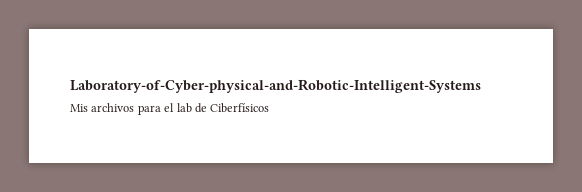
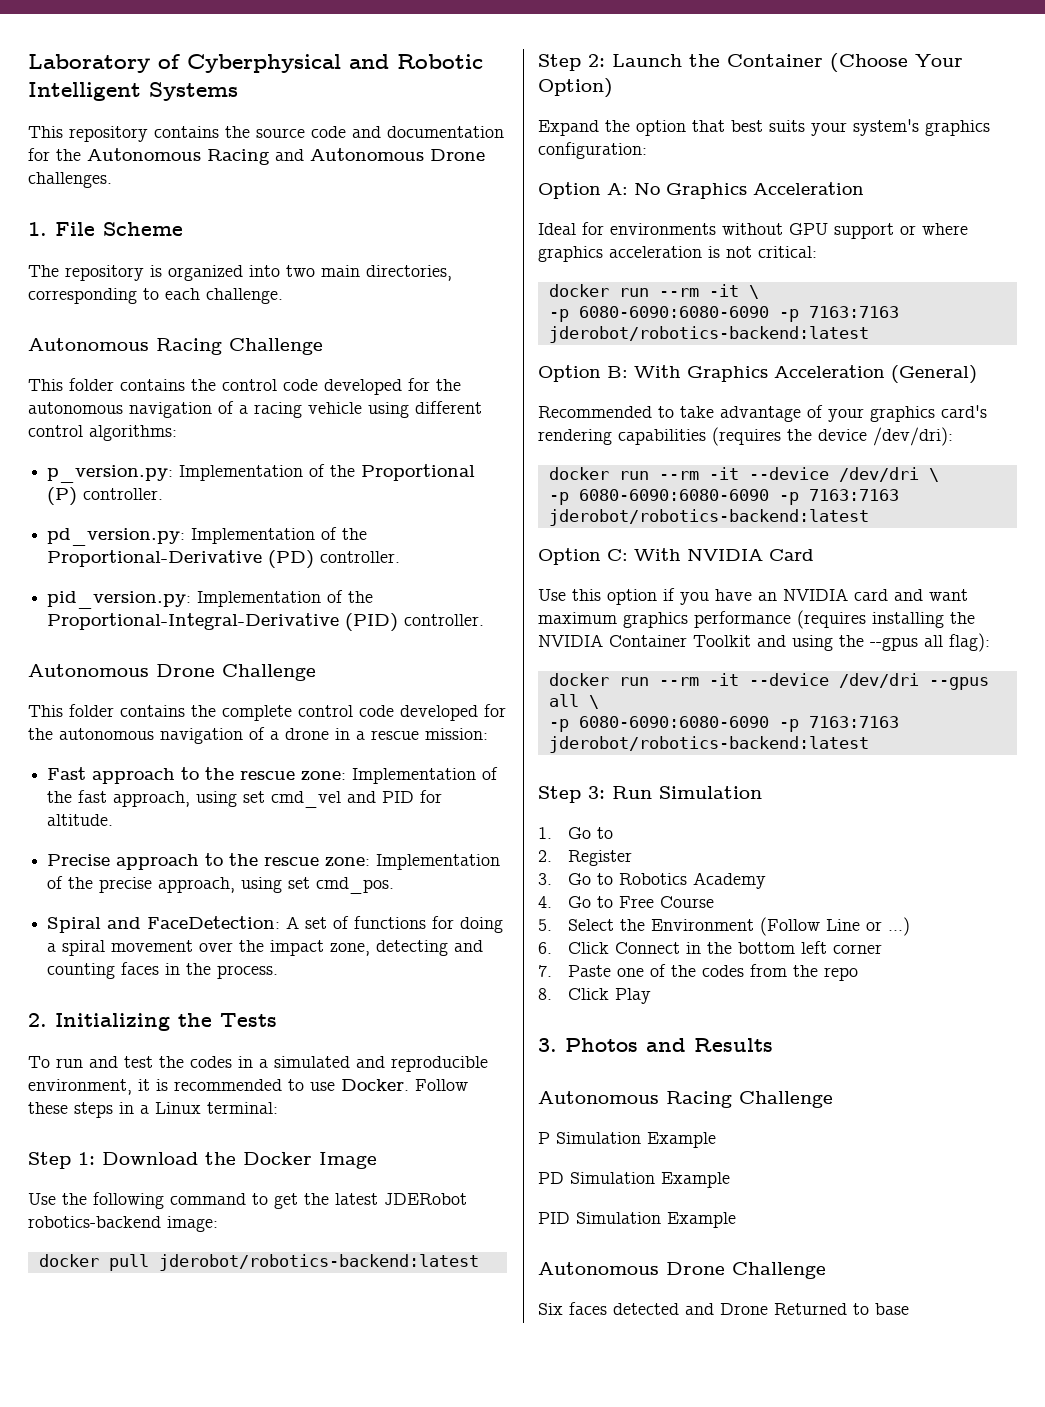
[70,79,481,93] [70,103,270,115] Laboratory-of-Cyber-physical-and-Robotic-Intelligent-Systems // Mis archivos para el lab de Ciberfísicos -> [28,54,483,73] [28,82,238,101] [28,126,504,142] [28,148,485,165] [28,172,112,188] [28,222,183,236] [28,265,452,281] [28,288,283,304] [28,338,323,355] [28,378,461,395] [28,401,482,418] [28,425,177,441] [47,464,476,483] [47,487,164,506] [47,527,368,546] [47,550,401,569] [47,590,374,609] [47,613,485,632] [28,664,316,681] [28,704,506,721] [28,727,488,744] [47,767,499,784] [47,790,443,808] [47,814,114,826] [47,853,501,870] [47,876,395,894] [47,916,504,933] [47,940,484,956] [47,962,279,979] [28,1013,277,1031] [28,1056,488,1072] [28,1079,468,1095] [28,1102,278,1118] [28,1152,377,1169] [28,1192,467,1209] [28,1216,218,1232] [38,1254,479,1271] [538,53,963,72] [538,78,613,98] [538,119,990,136] [538,142,647,159] [538,182,864,199] [538,222,968,239] [538,246,817,262] [548,284,759,299] [548,306,899,322] [548,326,869,343] [538,365,977,384] [538,405,987,422] [538,427,953,446] [548,467,939,482] [548,489,899,505] [548,509,869,526] [538,548,814,565] [538,588,968,605] [538,610,975,629] [538,633,990,652] [548,673,989,690] [548,694,599,709] [548,716,899,732] [548,736,869,753] [538,786,762,803] [538,827,613,839] [538,850,632,866] [538,872,766,889] [538,896,714,908] [538,917,910,936] [538,941,882,954] [538,964,858,981] [538,988,651,1004] [538,1038,773,1052] [538,1091,833,1108] [538,1132,716,1148] [538,1172,730,1188] [538,1212,736,1228] [538,1262,826,1279] [538,1302,909,1315] Laboratory of Cyberphysical and Robotic Intelligent Systems // This repository contains the source code and documentation for the Autonomous Racing and Autonomous Drone challenges. // 1. File Scheme // The repository is organized into two main directories, corresponding to each challenge. // Autonomous Racing Challenge // This folder contains the control code developed for the autonomous navigation of a racing vehicle using different control algorithms: // p_version.py: Implementation of the Proportional (P) controller. // pd_version.py: Implementation of the Proportional-Derivative (PD) controller. // pid_version.py: Implementation of the Proportional-Integral-Derivative (PID) controller. // Autonomous Drone Challenge // This folder contains the complete control code developed for the autonomous navigation of a drone in a rescue mission: // Fast approach to the rescue zone: Implementation of the fast approach, using set cmd_vel and PID for altitude. // Precise approach to the rescue zone: Implementation of the precise approach, using set cmd_pos. // Spiral and FaceDetection: A set of functions for doing a spiral movement over the impact zone, detecting and counting faces in the process. // 2. Initializing the Tests // To run and test the codes in a simulated and reproducible environment, it is recommended to use Docker. Follow these steps in a Linux terminal: // Step 1: Download the Docker Image // Use the following command to get the latest JDERobot robotics-backend image: // docker pull jderobot/robotics-backend:latest // Step 2: Launch the Container (Choose Your Option) // Expand the option that best suits your system's graphics configuration: // Option A: No Graphics Acceleration // Ideal for environments without GPU support or where graphics acceleration is not critical: // docker run --rm -it \ // -p 6080-6090:6080-6090 -p 7163:7163 jderobot/robotics-backend:latest // Option B: With Graphics Acceleration (General) // Recommended to take advantage of your graphics card's rendering capabilities (requires the device /dev/dri): // docker run --rm -it --device /dev/dri \ // -p 6080-6090:6080-6090 -p 7163:7163 jderobot/robotics-backend:latest // Option C: With NVIDIA Card // Use this option if you have an NVIDIA card and want maximum graphics performance (requires installing the NVIDIA Container Toolkit and using the --gpus all flag): // docker run --rm -it --device /dev/dri --gpus all \ // -p 6080-6090:6080-6090 -p 7163:7163 jderobot/robotics-backend:latest // Step 3: Run Simulation // 1. Go to // 2. Register // 3. Go to Robotics Academy // 4. Go to Free Course // 5. Select the Environment (Follow Line or ...) // 6. Click Connect in the bottom left corner // 7. Paste one of the codes from the repo // 8. Click Play // 3. Photos and Results // Autonomous Racing Challenge // P Simulation Example // PD Simulation Example // PID Simulation Example // Autonomous Drone Challenge // Six faces detected and Drone Returned to base

